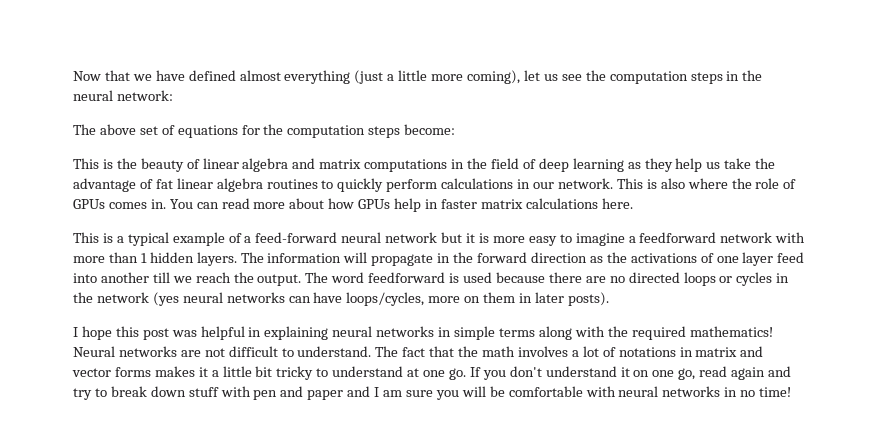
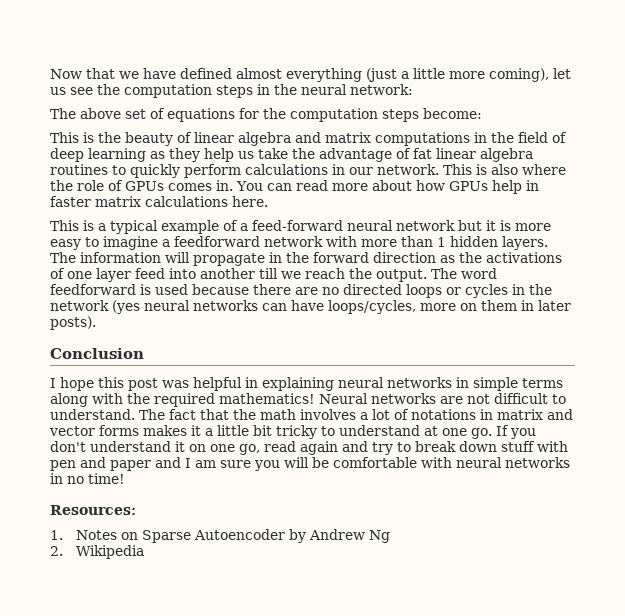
(609, 299) none -> [50,348,144,359] // Conclusion
(792, 392) none -> [50,505,136,515] [50,529,391,543] [50,545,145,559] // Resources: // 1. Notes on Sparse Autoencoder by Andrew Ng // 2. Wikipedia

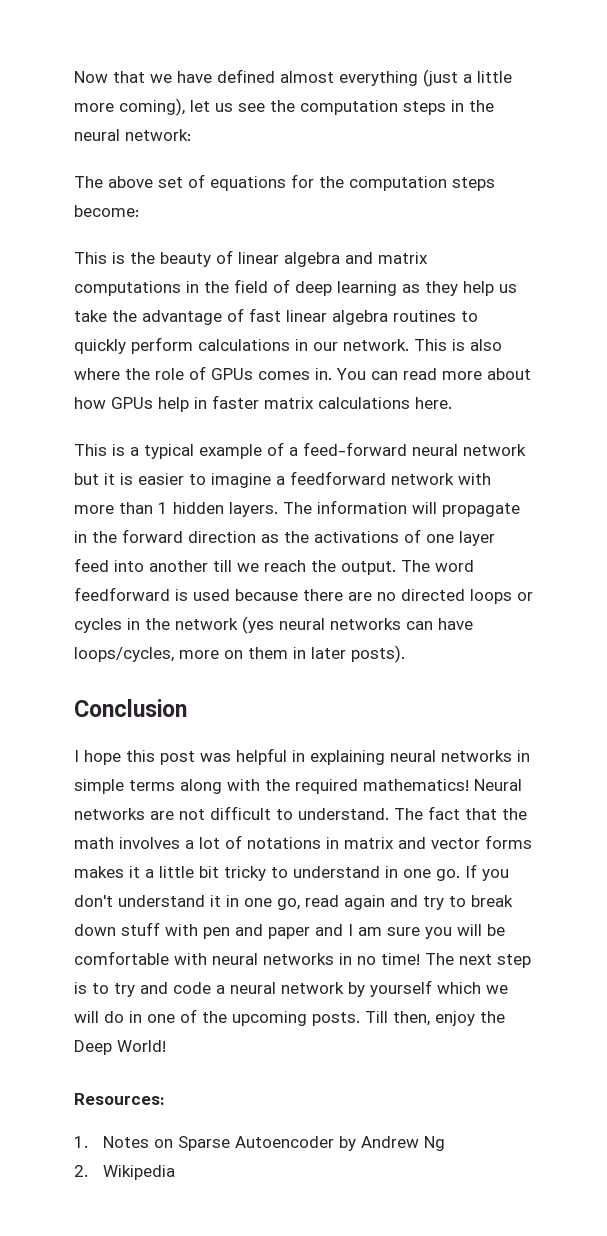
[413,148,432,159] fat -> [249,308,281,322] fast
[515,223,551,231] [50,239,81,250] more easy -> [138,473,184,485] easier
[424,426,438,436] at -> [385,866,398,878] in
[189,444,206,452] on -> [226,895,239,907] in
(125, 478) none -> [425,953,531,968] [74,980,508,997] [74,1009,505,1026] [74,1040,166,1055] The next step is to try and code a neural network by yourself which we will do in one of the upcoming posts. Till then, enjoy the Deep World!

